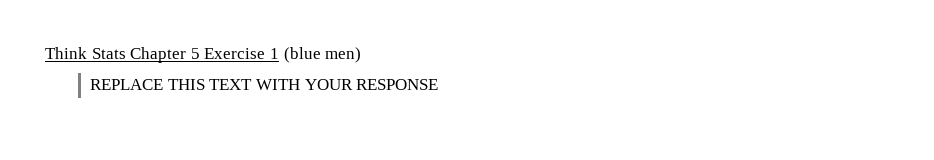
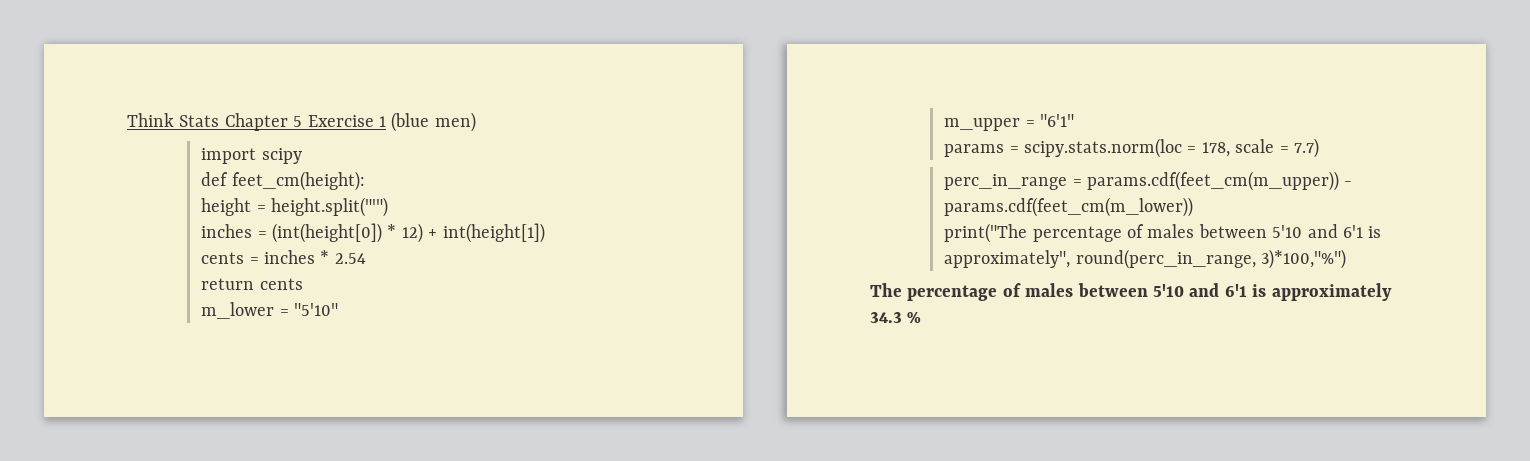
[90,79,439,90] REPLACE THIS TEXT WITH YOUR RESPONSE -> [201,148,302,164] [201,171,365,191] [201,197,388,217] [201,223,545,243] [201,250,366,264] [201,278,303,290] [201,302,338,319] [944,114,1074,131] [944,138,1319,158] [944,171,1353,191] [944,197,1194,217] [944,223,1382,243] [944,249,1346,269] [870,283,1392,301] [870,312,922,323] import scipy // def feet_cm(height): // height = height.split("'") // inches = (int(height[0]) * 12) + int(height[1]) // cents = inches * 2.54 // return cents // m_lower = "5'10" // m_upper = "6'1" // params = scipy.stats.norm(loc = 178, scale = 7.7) // perc_in_range = params.cdf(feet_cm(m_upper)) - params.cdf(feet_cm(m_lower)) // print("The percentage of males between 5'10 and 6'1 is approximately", round(perc_in_range, 3)*100,"%") // The percentage of males between 5'10 and 6'1 is approximately 34.3 %

